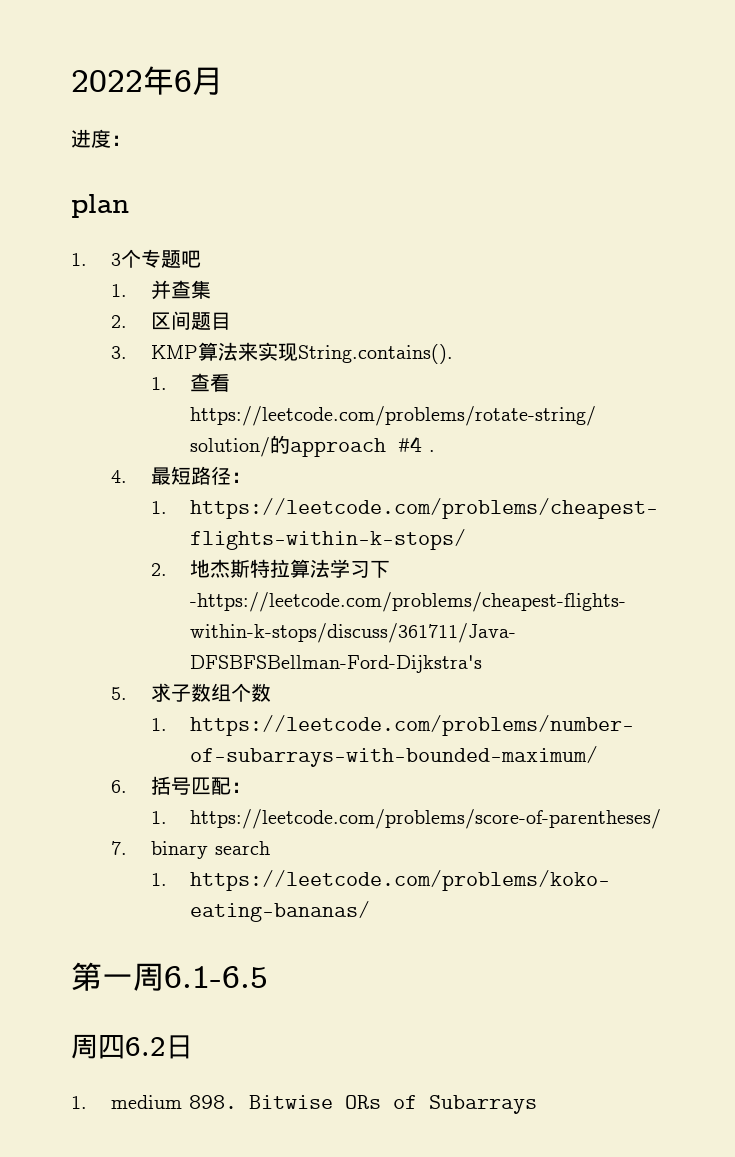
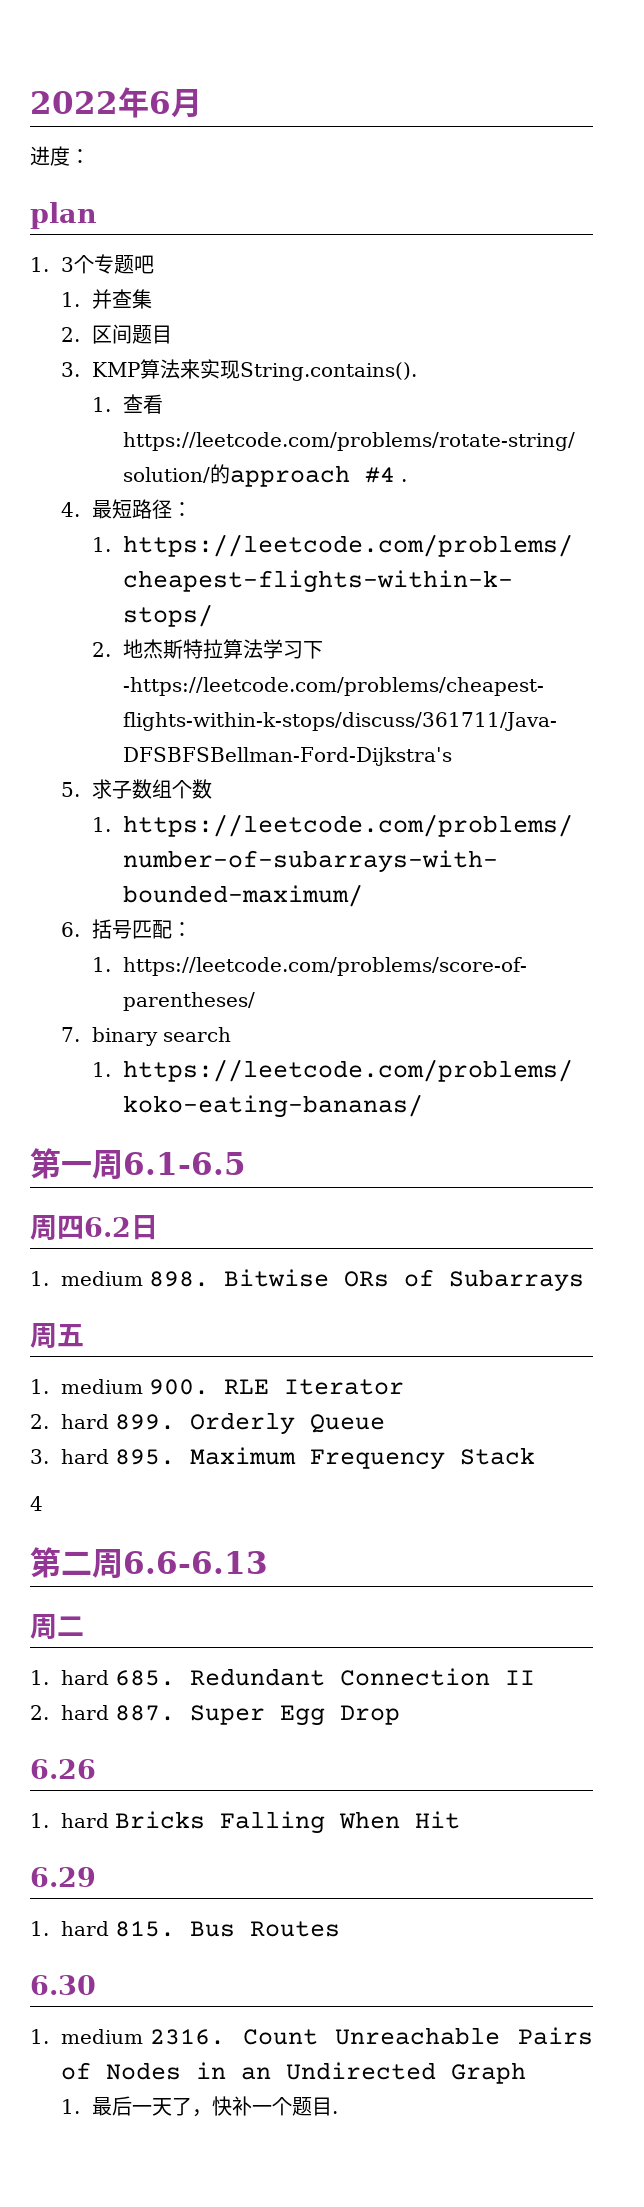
(537, 1104) none -> [30,1323,84,1348] [30,1379,405,1395] [30,1412,386,1435] [30,1447,536,1470] [30,1496,43,1511] [30,1547,268,1578] [30,1614,84,1639] [30,1668,536,1686] [30,1705,401,1726] [30,1759,96,1779] [30,1811,461,1834] [30,1867,96,1887] [30,1921,341,1937] [30,1975,96,1995] [30,2027,593,2045] [61,2062,527,2084] [61,2096,339,2117] // 周五 // 1. medium 900. RLE Iterator // 2. hard 899. Orderly Queue // 3. hard 895. Maximum Frequency Stack // 4 // 第二周6.6-6.13 // 周二 // 1. hard 685. Redundant Connection II // 2. hard 887. Super Egg Drop // 6.26 // 1. hard Bricks Falling When Hit // 6.29 // 1. hard 815. Bus Routes // 6.30 // 1. medium 2316. Count Unreachable Pairs of Nodes in an Undirected Graph // 1.最后一天了，快补一个题目.

